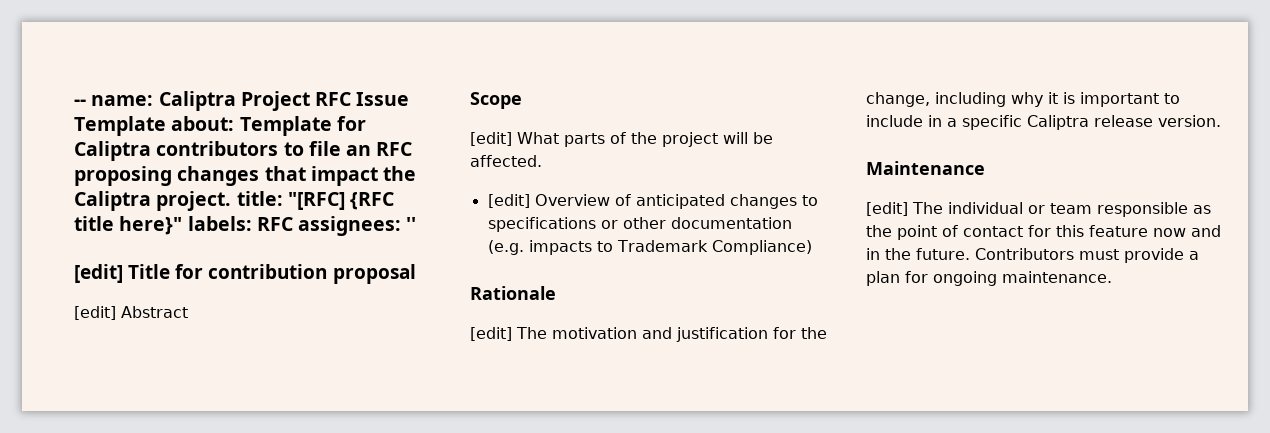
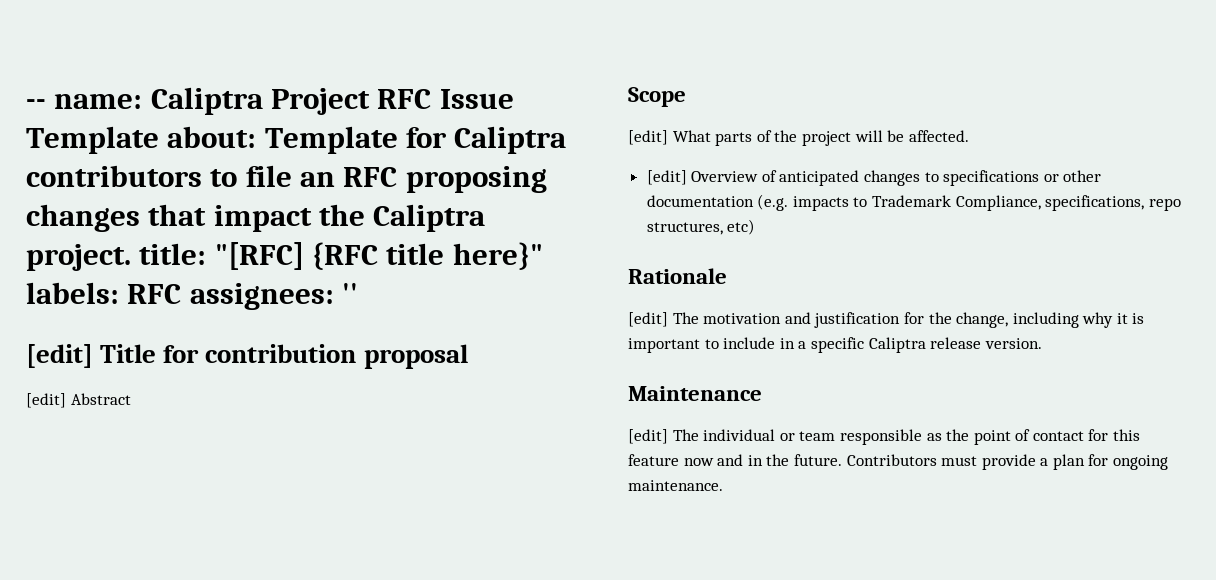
[711,240,812,255] Compliance) -> [955,195,1181,211] [646,219,756,235] Compliance, specifications, repo structures, etc)

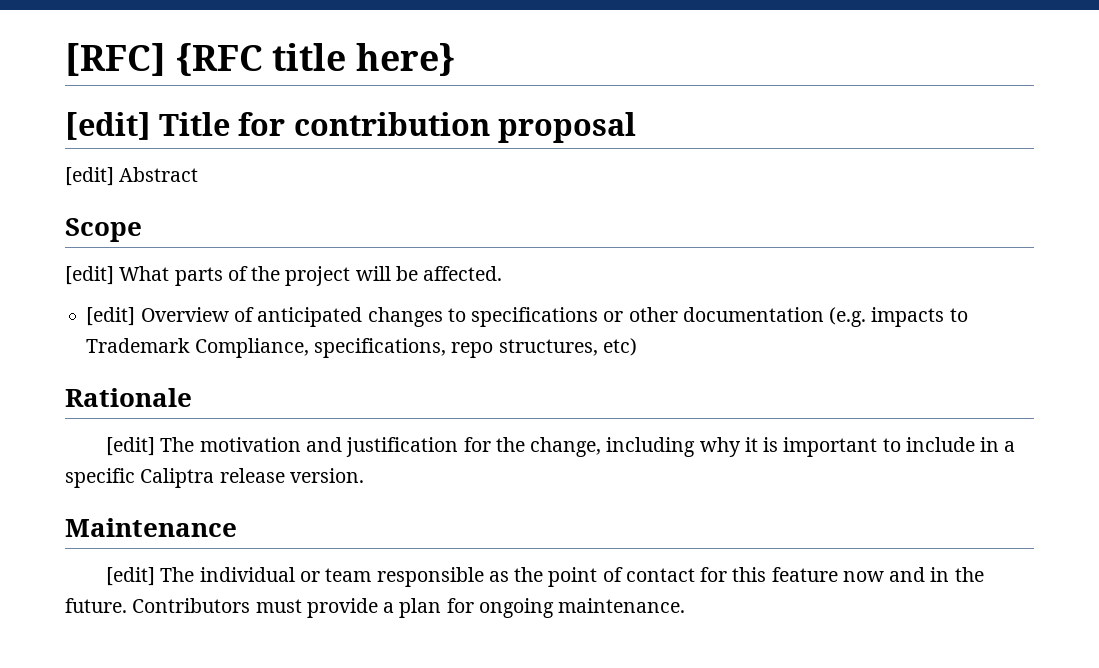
[26,87,514,115] [26,126,567,154] [26,165,547,193] [26,204,486,232] [26,242,543,271] [26,282,359,310] -- name: Caliptra Project RFC Issue Template about: Template for Caliptra contributors to file an RFC proposing changes that impact the Caliptra project. title: "[RFC] {RFC title here}" labels: RFC assignees: '' -> [65,43,455,76] [RFC] {RFC title here}

